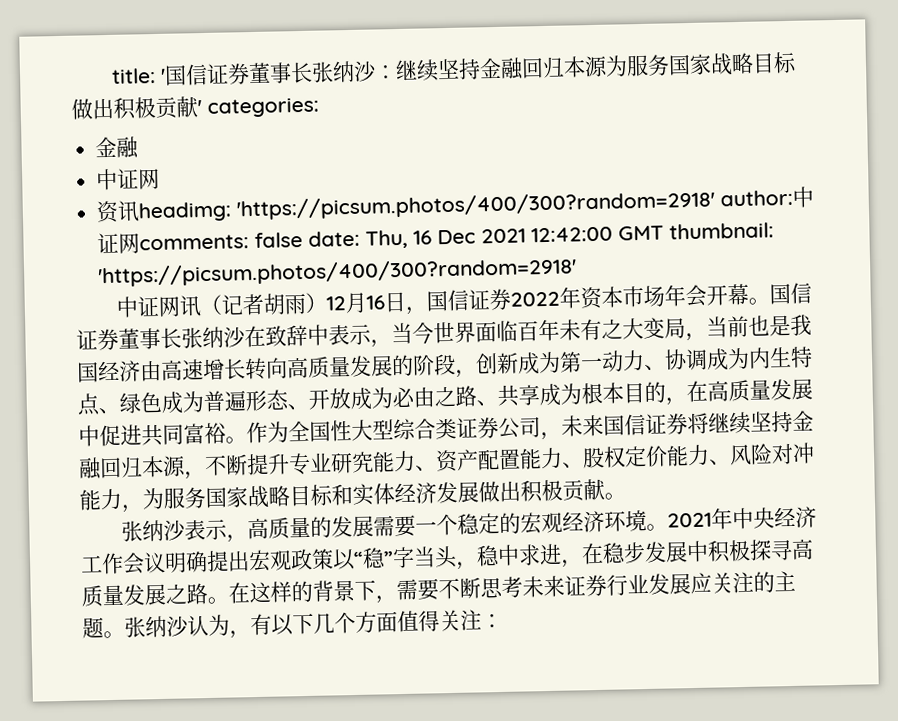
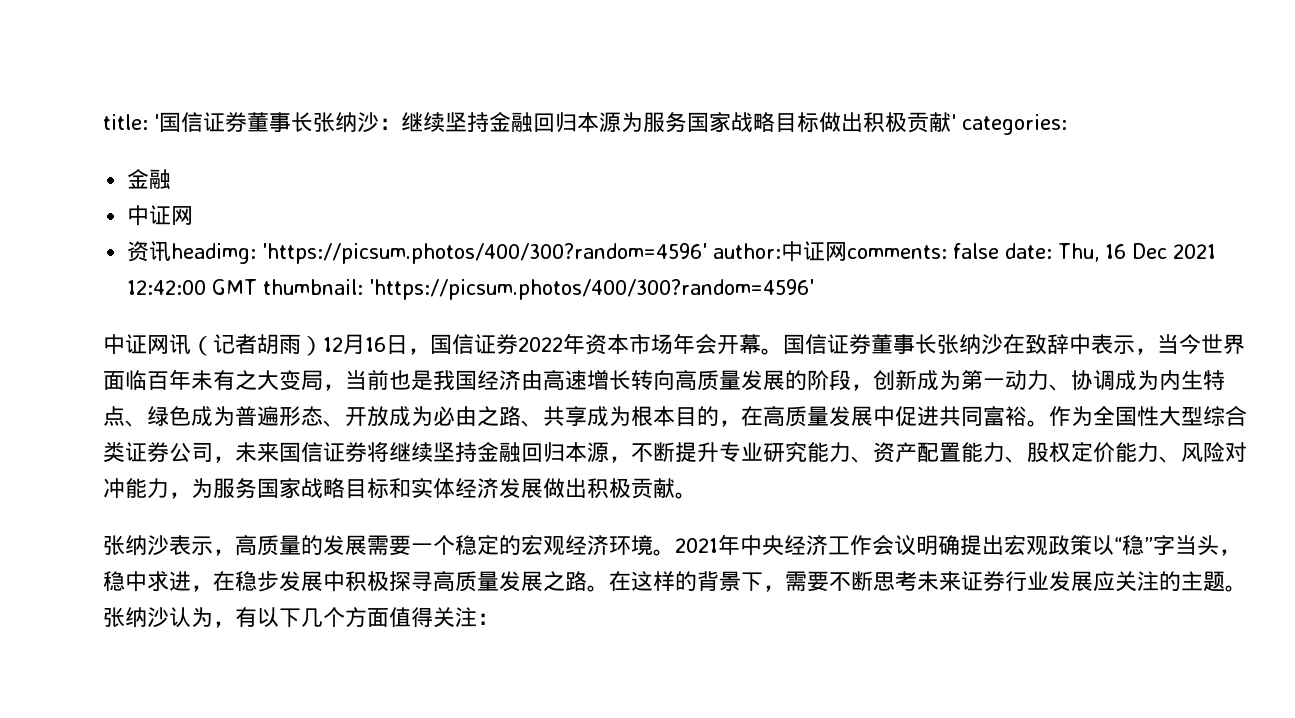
[236,190,716,221] 'https://picsum.photos/400/300?random=2918' -> [262,243,708,264] 'https://picsum.photos/400/300?random=4596'
[98,257,578,288] 'https://picsum.photos/400/300?random=2918' -> [369,279,815,300] 'https://picsum.photos/400/300?random=4596'

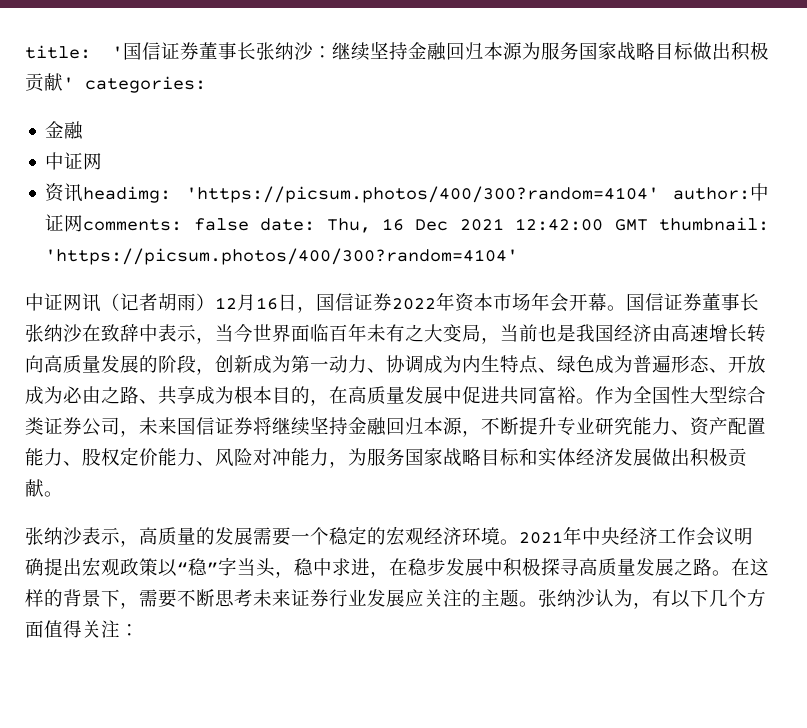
[262,243,708,264] 'https://picsum.photos/400/300?random=4596' -> [185,186,659,203] 'https://picsum.photos/400/300?random=4104'
[369,279,815,300] 'https://picsum.photos/400/300?random=4596' -> [45,248,519,265] 'https://picsum.photos/400/300?random=4104'

